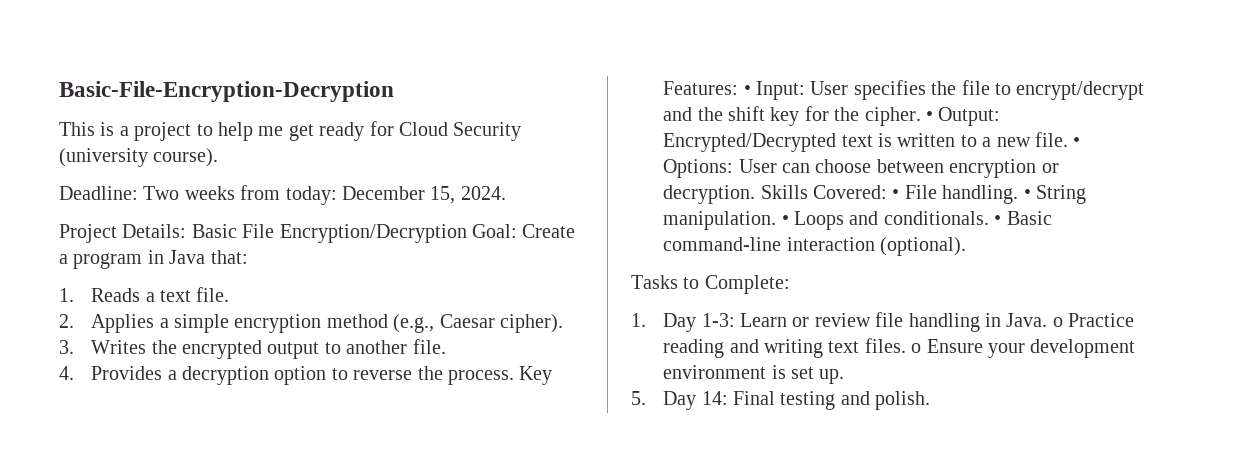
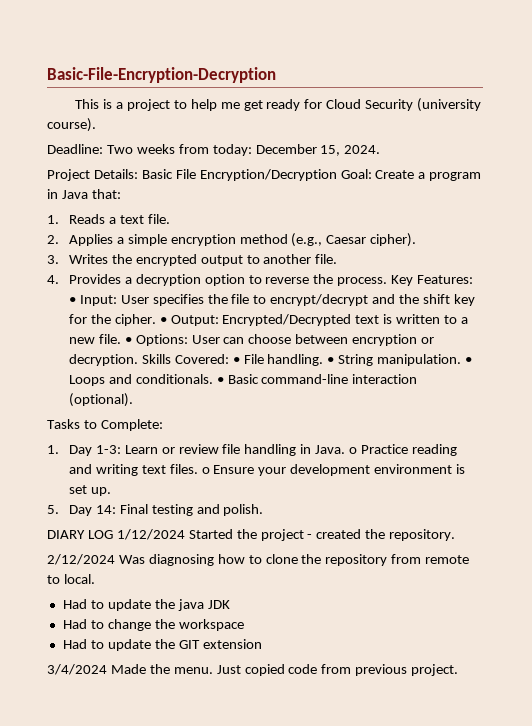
(931, 400) none -> [47,529,456,541] [47,554,470,566] [47,574,95,584] [62,599,230,611] [62,619,244,631] [62,639,262,651] [47,664,459,676] // DIARY LOG 1/12/2024 Started the project - created the repository. // 2/12/2024 Was diagnosing how to clone the repository from remote to local. // Had to update the java JDK // Had to change the workspace // Had to update the GIT extension // 3/4/2024 Made the menu. Just copied code from previous project.

